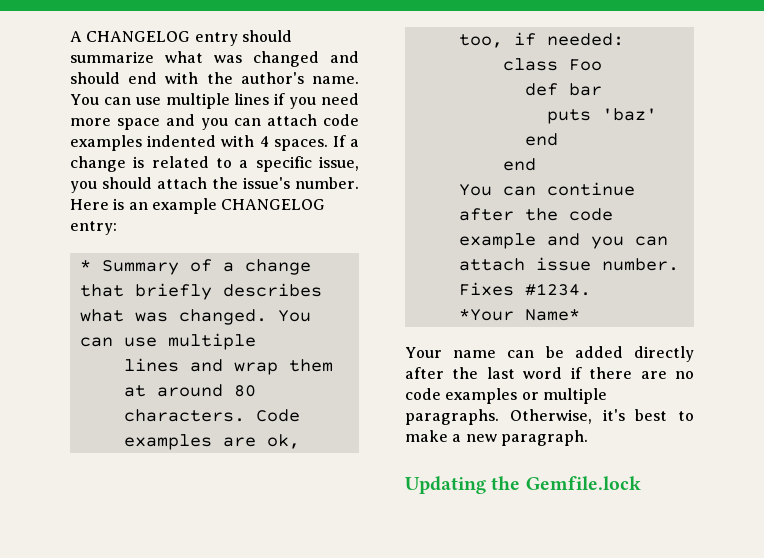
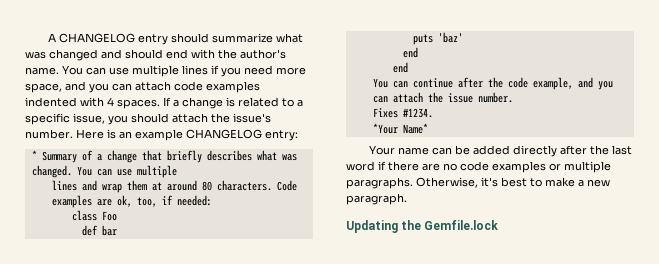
[117,118,160,130] space -> [25,83,62,93] space,
[458,233,668,249] [458,258,525,271] example and you can attach -> [532,77,613,90] [372,92,443,103] example, and you can attach the

